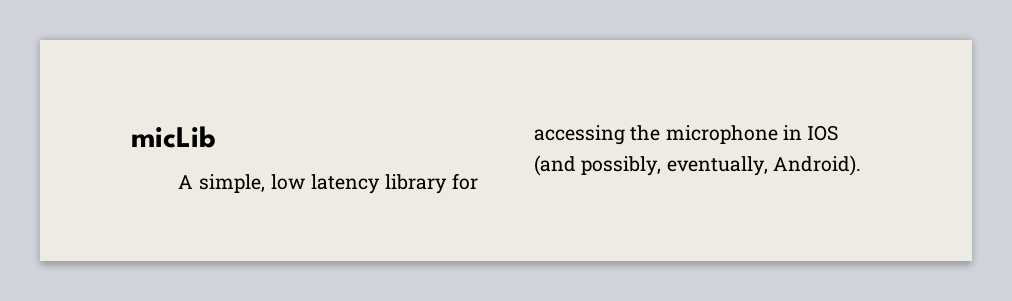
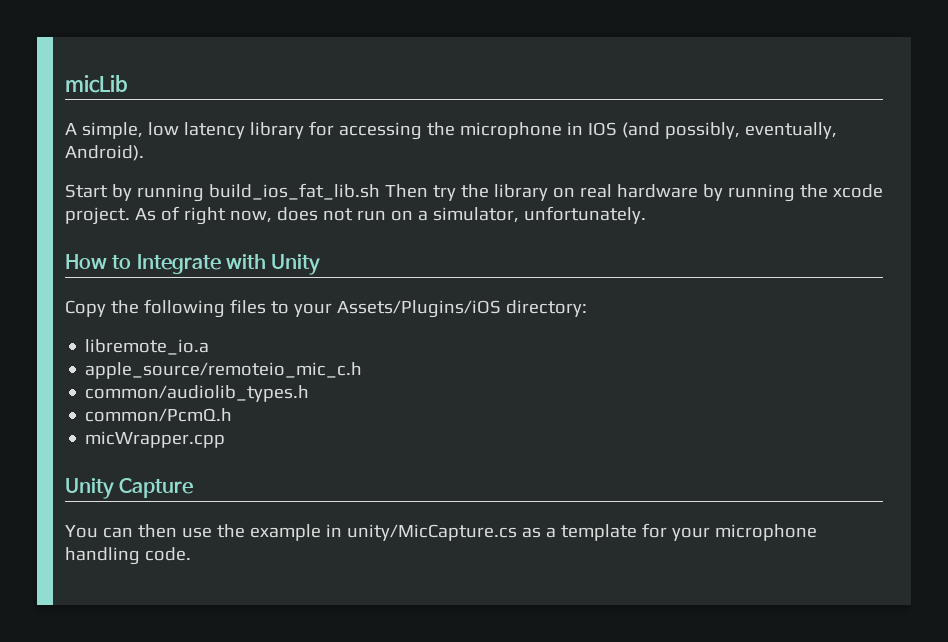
(861, 165) none -> [65,183,883,202] [65,206,646,225] [65,254,321,275] [65,299,587,318] [85,339,210,355] [85,362,363,379] [85,385,310,402] [85,408,233,422] [85,431,226,448] [65,478,194,499] [65,523,817,541] [65,547,191,565] // Start by running build_ios_fat_lib.sh Then try the library on real hardware by running the xcode project. As of right now, does not run on a simulator, unfortunately. // How to Integrate with Unity // Copy the following files to your Assets/Plugins/iOS directory: // libremote_io.a // apple_source/remoteio_mic_c.h // common/audiolib_types.h // common/PcmQ.h // micWrapper.cpp // Unity Capture // You can then use the example in unity/MicCapture.cs as a template for your microphone handling code.

